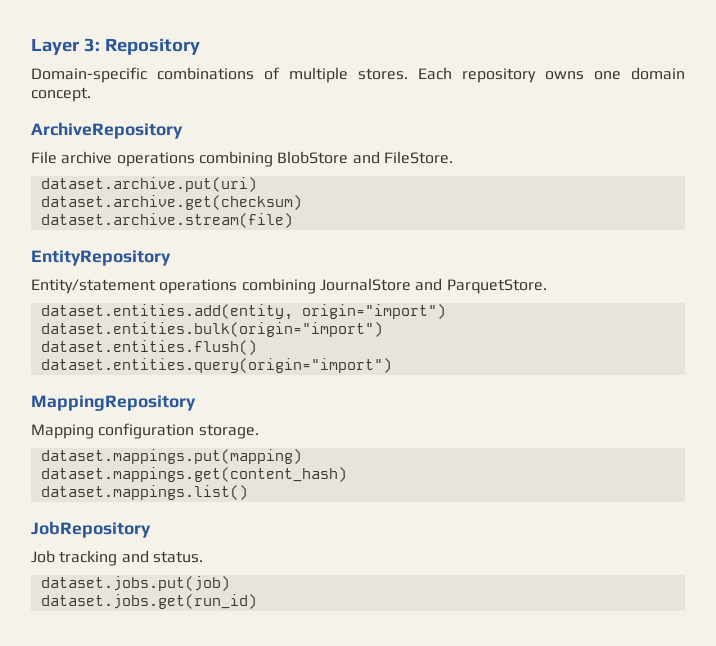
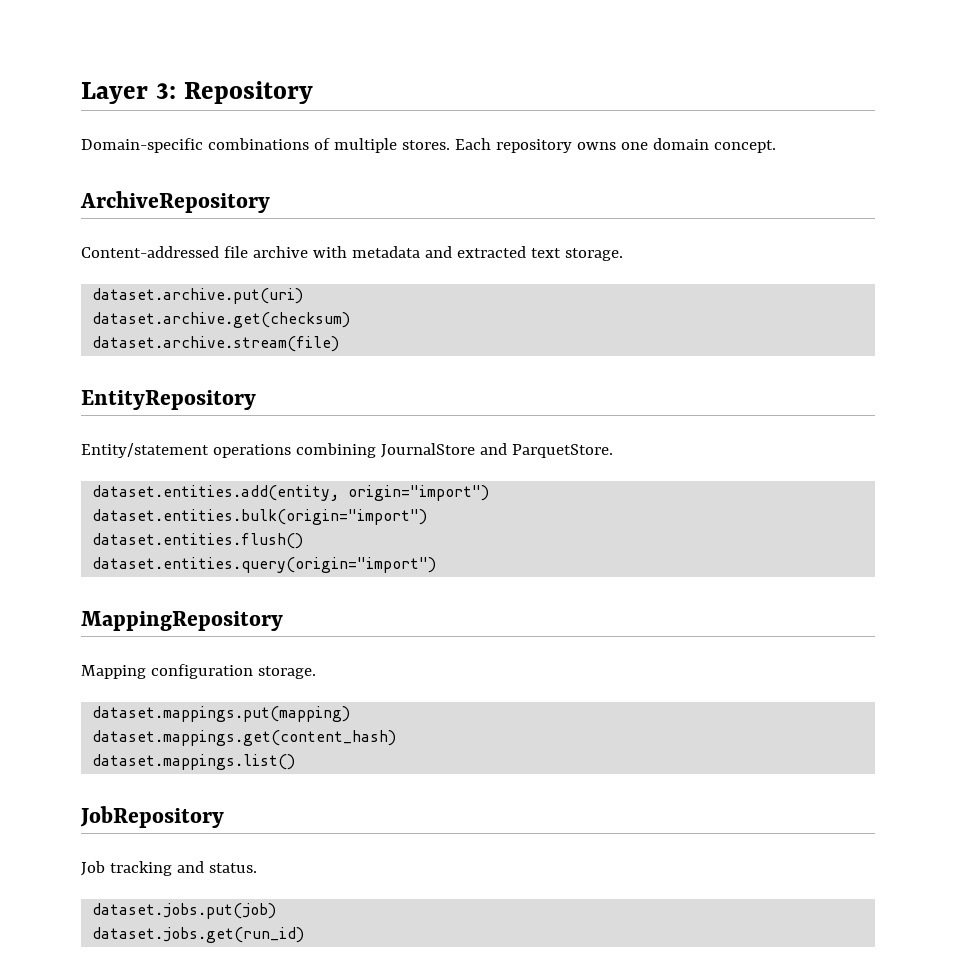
[31,151,453,167] File archive operations combining BlobStore and FileStore. -> [81,246,623,261] Content-addressed file archive with metadata and extracted text storage.

